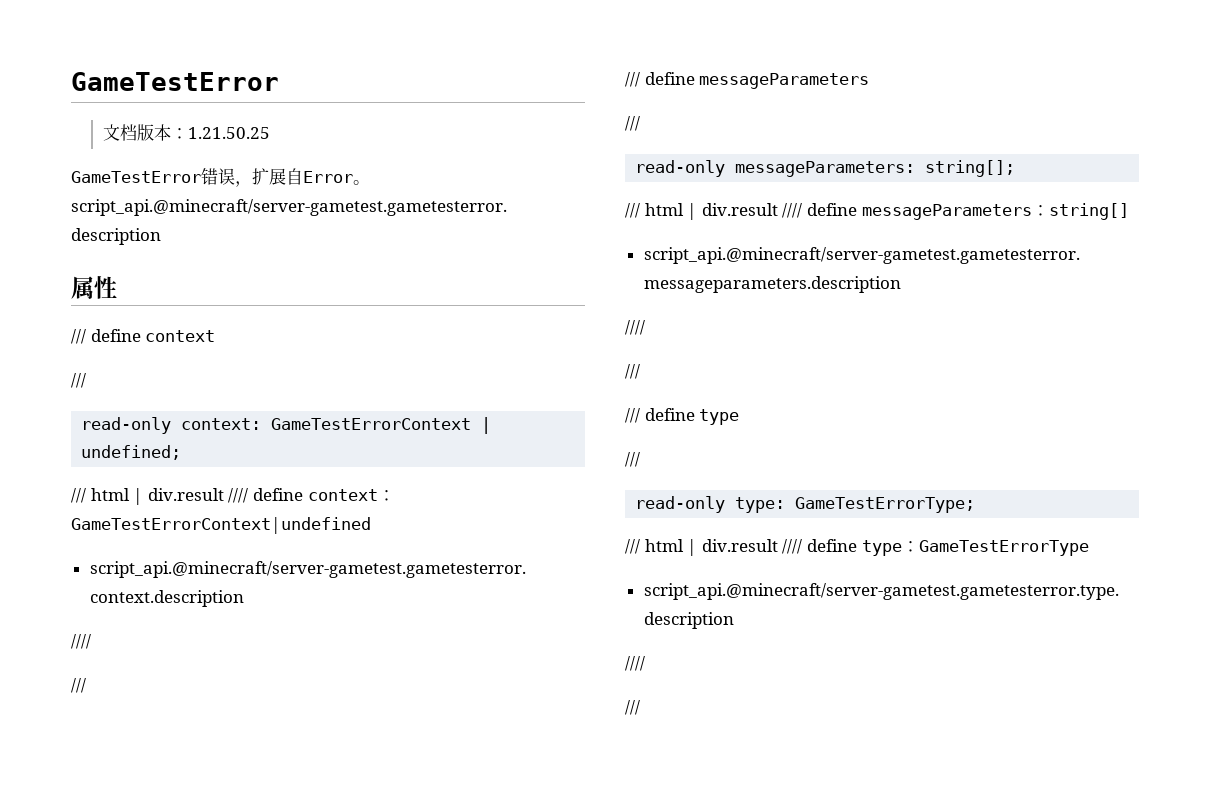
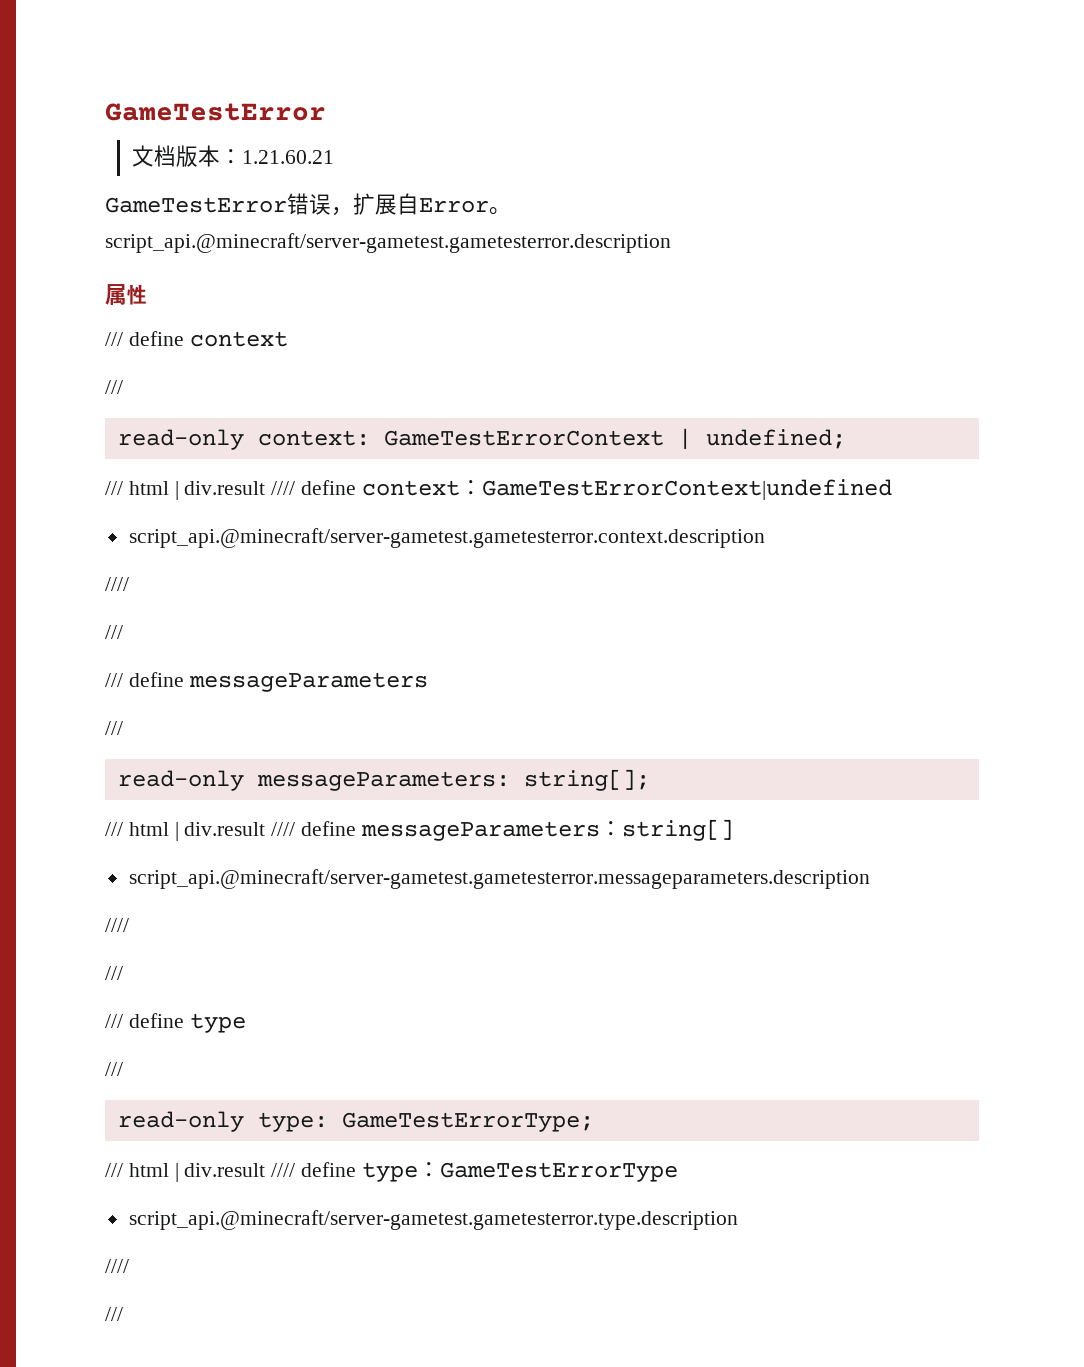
[187,127,270,139] 1.21.50.25 -> [242,150,335,164] 1.21.60.21

